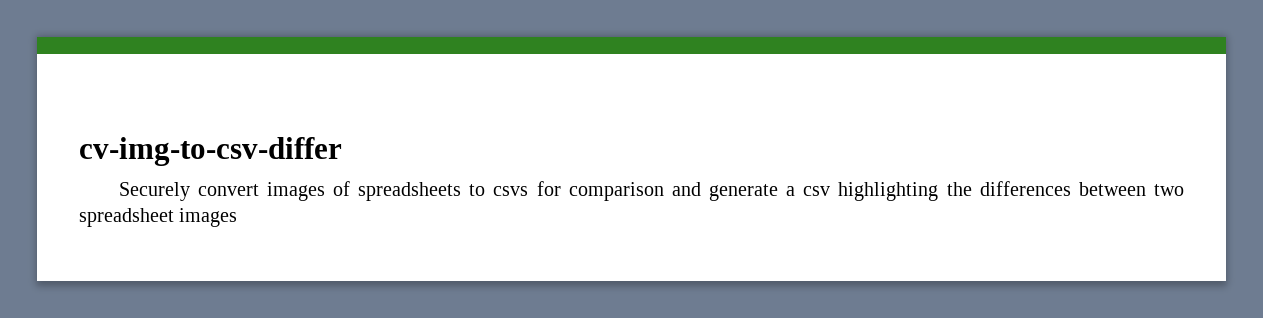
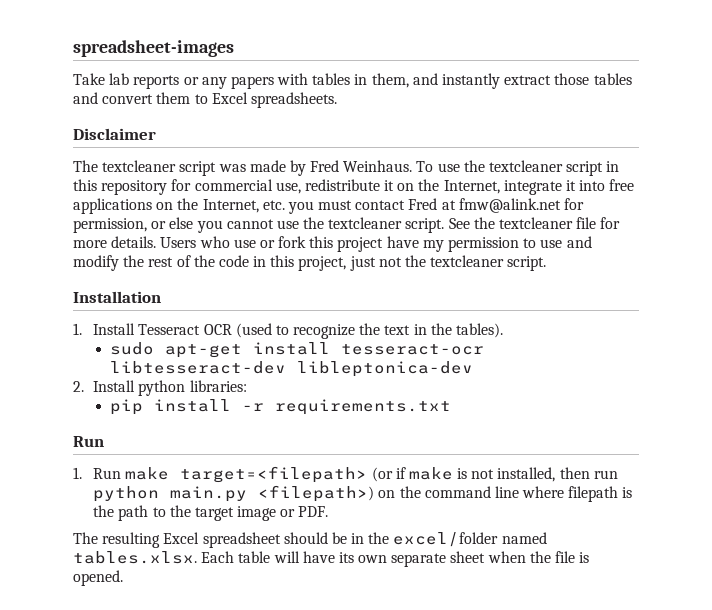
[79,137,342,166] [118,181,1184,201] [79,208,238,227] cv-img-to-csv-differ // Securely convert images of spreadsheets to csvs for comparison and generate a csv highlighting the differences between two spreadsheet images -> [73,40,234,57] [73,73,632,89] [73,92,337,108] [73,128,156,140] [73,160,620,176] [73,179,635,195] [73,198,585,214] [73,217,621,233] [73,236,592,252] [73,255,547,271] [73,291,161,303] [73,323,503,339] [110,342,485,358] [110,361,474,377] [73,380,247,396] [110,399,452,415] [73,436,104,447] [73,466,618,483] [93,485,633,502] [93,505,329,521] [73,532,547,548] [73,551,590,567] [73,570,123,586] spreadsheet-images // Take lab reports or any papers with tables in them, and instantly extract those tables and convert them to Excel spreadsheets. // Disclaimer // The textcleaner script was made by Fred Weinhaus. To use the textcleaner script in this repository for commercial use, redistribute it on the Internet, integrate it into free applications on the Internet, etc. you must contact Fred at fmw@alink.net for permission, or else you cannot use the textcleaner script. See the textcleaner file for more details. Users who use or fork this project have my permission to use and modify the rest of the code in this project, just not the textcleaner script. // Installation // 1. Install Tesseract OCR (used to recognize the text in the tables). // sudo apt-get install tesseract-ocr libtesseract-dev libleptonica-dev // 2. Install python libraries: // pip install -r requirements.txt // Run // 1. Run make target=<filepath> (or if make is not installed, then run python main.py <filepath>) on the command line where filepath is the path to the target image or PDF. // The resulting Excel spreadsheet should be in the excel/folder named tables.xlsx. Each table will have its own separate sheet when the file is opened.

